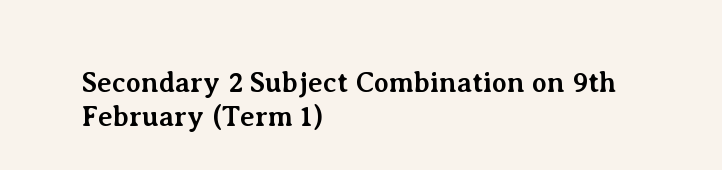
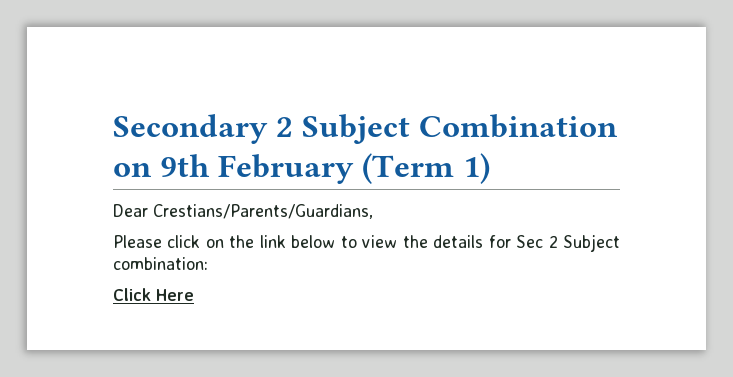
(324, 117) none -> [113,204,373,219] [113,234,620,252] [113,257,208,270] [113,288,194,301] // Dear Crestians/Parents/Guardians, // Please click on the link below to view the details for Sec 2 Subject combination: // Click Here

